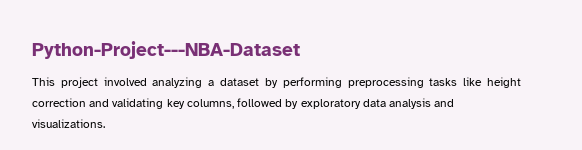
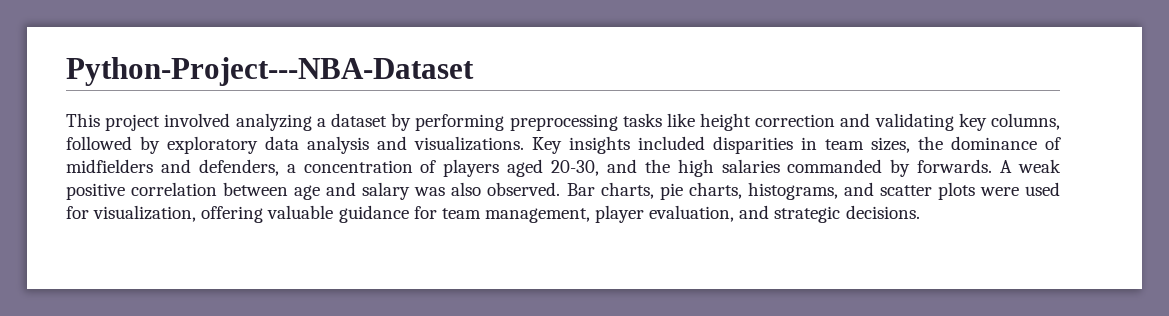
(105, 123) none -> [532,136,1061,154] [66,159,1061,177] [66,182,1060,200] [66,205,920,223] Key insights included disparities in team sizes, the dominance of midfielders and defenders, a concentration of players aged 20-30, and the high salaries commanded by forwards. A weak positive correlation between age and salary was also observed. Bar charts, pie charts, histograms, and scatter plots were used for visualization, offering valuable guidance for team management, player evaluation, and strategic decisions.

